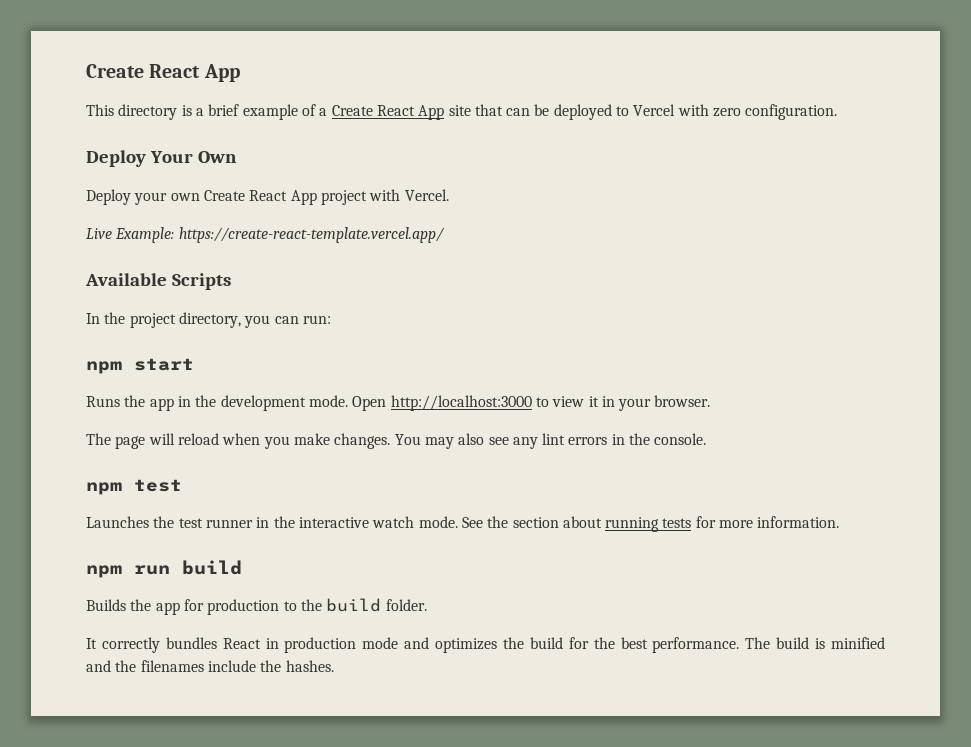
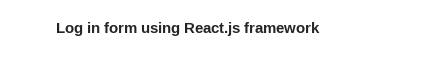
[86,64,240,82] [86,104,838,120] [86,150,237,167] [86,189,449,205] [86,227,445,243] [85,273,231,290] [86,312,331,328] [86,358,194,374] [86,395,711,411] [86,433,707,449] [86,479,182,495] [86,516,840,532] [86,560,242,578] [86,598,427,615] [86,637,886,653] [86,660,334,672] Create React App // This directory is a brief example of a Create React App site that can be deployed to Vercel with zero configuration. // Deploy Your Own // Deploy your own Create React App project with Vercel. // Live Example: https://create-react-template.vercel.app/ // Available Scripts // In the project directory, you can run: // npm start // Runs the app in the development mode. Open http://localhost:3000 to view it in your browser. // The page will reload when you make changes. You may also see any lint errors in the console. // npm test // Launches the test runner in the interactive watch mode. See the section about running tests for more information. // npm run build // Builds the app for production to the build folder. // It correctly bundles React in production mode and optimizes the build for the best performance. The build is minified and the filenames include the hashes. -> [56,22,321,36] Log in form using React.js framework

